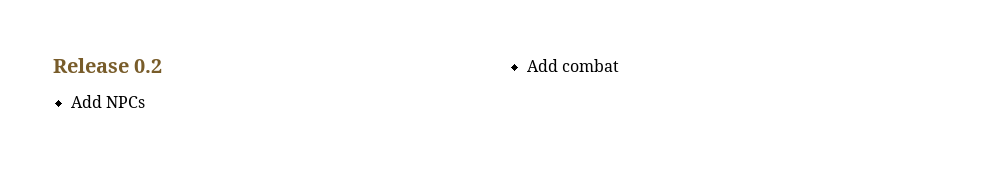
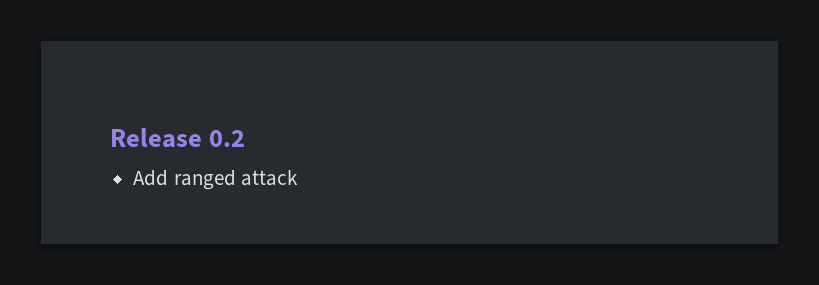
[105,96,145,108] [526,59,619,72] NPCs // Add combat -> [173,170,299,190] ranged attack

